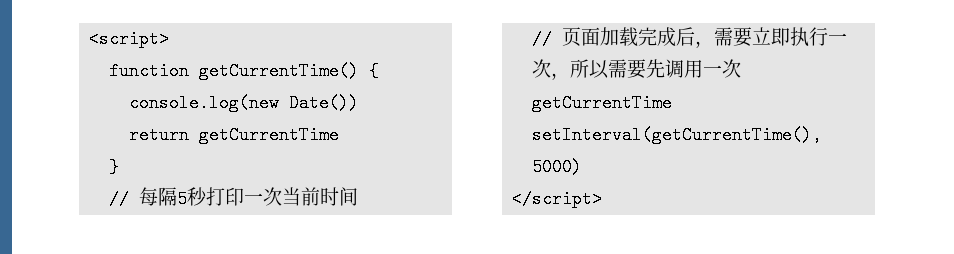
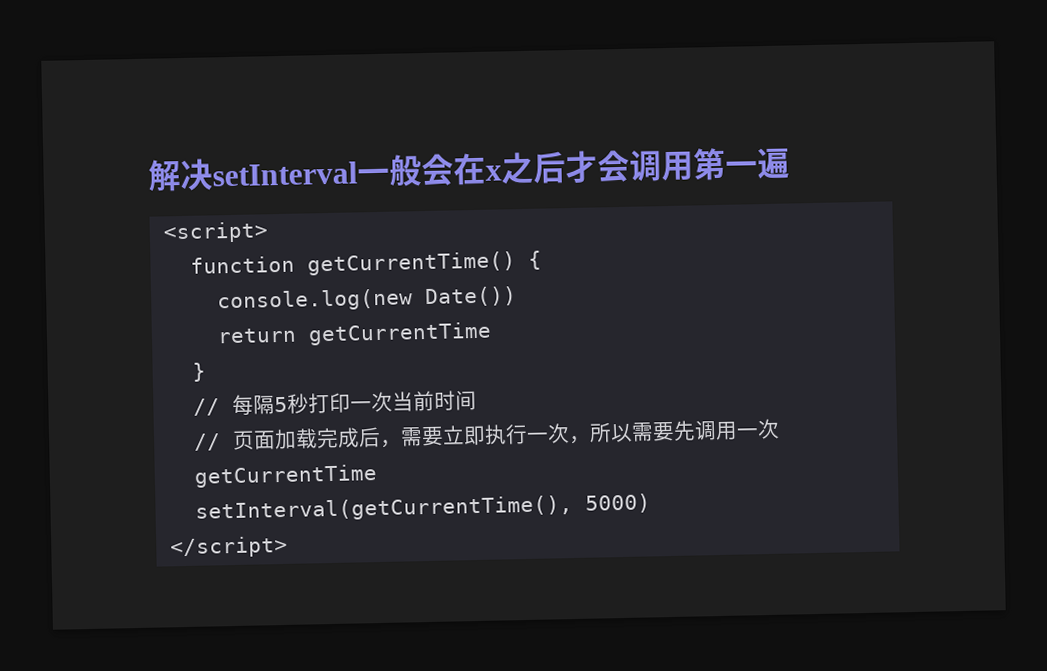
(89, 39) none -> [148,147,790,192] 解决setInterval一般会在x之后才会调用第一遍 //

